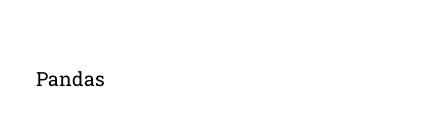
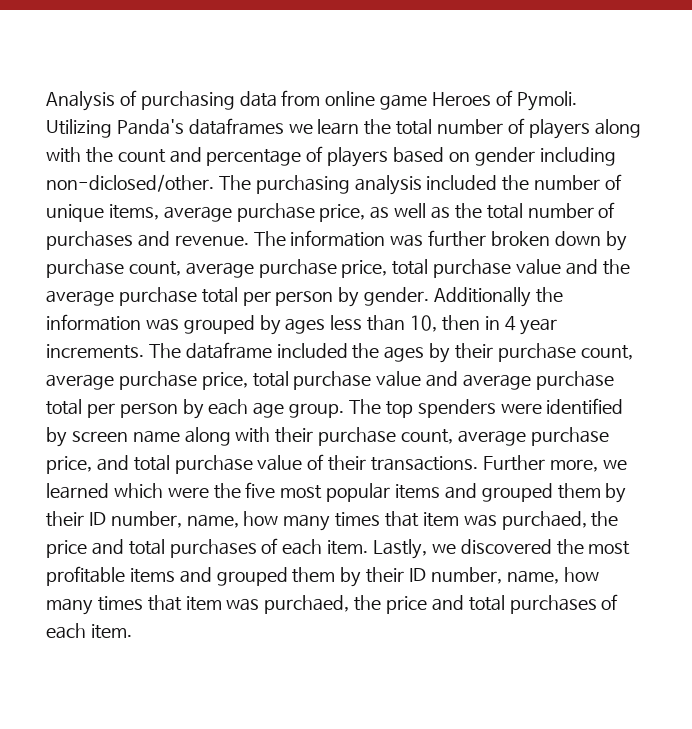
[36,71,105,87] Pandas -> [46,90,577,111] [46,118,641,139] [46,146,616,167] [46,174,622,195] [46,202,616,222] [46,230,627,251] [46,259,630,278] [46,287,563,307] [46,314,558,335] [46,342,633,363] [46,371,614,390] [46,398,624,419] [46,427,609,447] [46,454,627,474] [46,482,627,503] [46,511,619,531] [46,538,631,559] [46,566,599,587] [46,594,619,615] [46,623,132,639] Analysis of purchasing data from online game Heroes of Pymoli. Utilizing Panda's dataframes we learn the total number of players along with the count and percentage of players based on gender including non-diclosed/other. The purchasing analysis included the number of unique items, average purchase price, as well as the total number of purchases and revenue. The information was further broken down by purchase count, average purchase price, total purchase value and the average purchase total per person by gender. Additionally the information was grouped by ages less than 10, then in 4 year increments. The dataframe included the ages by their purchase count, average purchase price, total purchase value and average purchase total per person by each age group. The top spenders were identified by screen name along with their purchase count, average purchase price, and total purchase value of their transactions. Further more, we learned which were the five most popular items and grouped them by their ID number, name, how many times that item was purchaed, the price and total purchases of each item. Lastly, we discovered the most profitable items and grouped them by their ID number, name, how many times that item was purchaed, the price and total purchases of each item.

